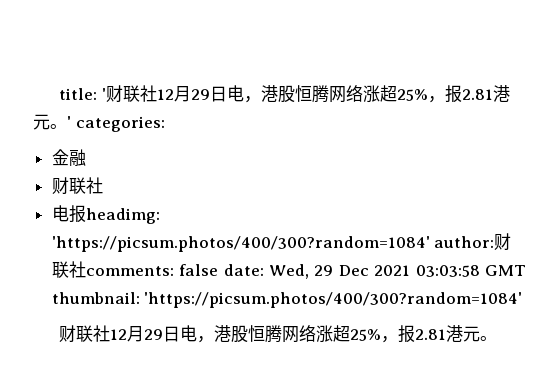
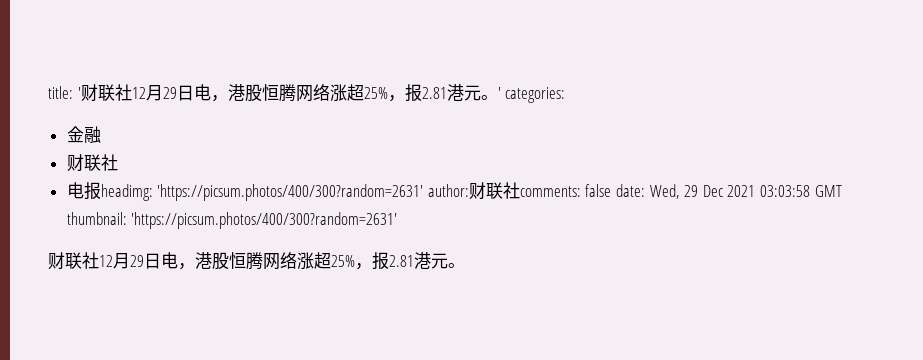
[51,236,430,252] 'https://picsum.photos/400/300?random=1084' -> [157,184,424,201] 'https://picsum.photos/400/300?random=2631'
[144,292,523,308] 'https://picsum.photos/400/300?random=1084' -> [131,212,398,229] 'https://picsum.photos/400/300?random=2631'

